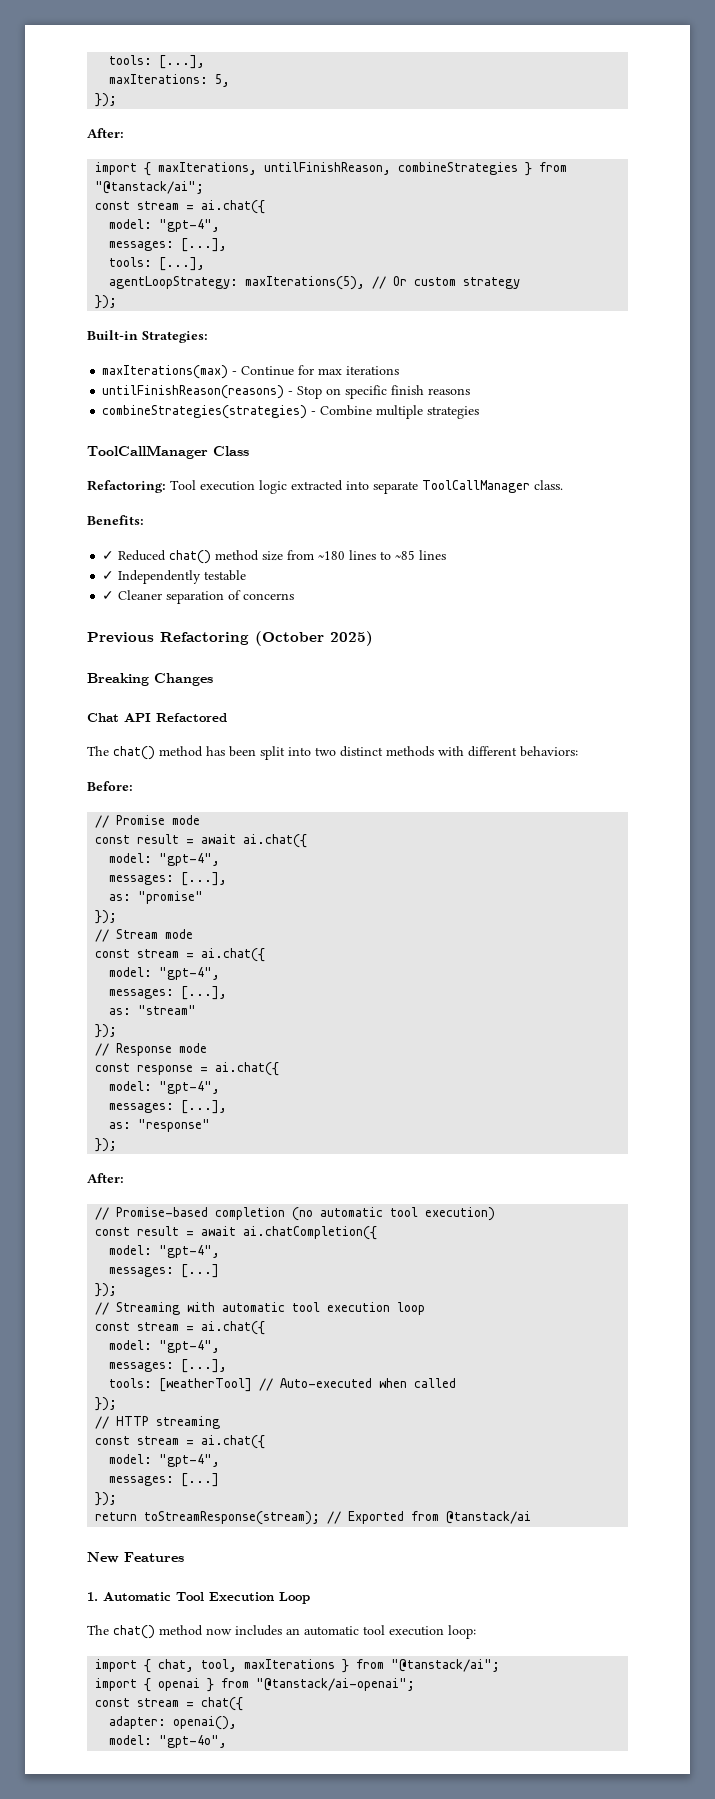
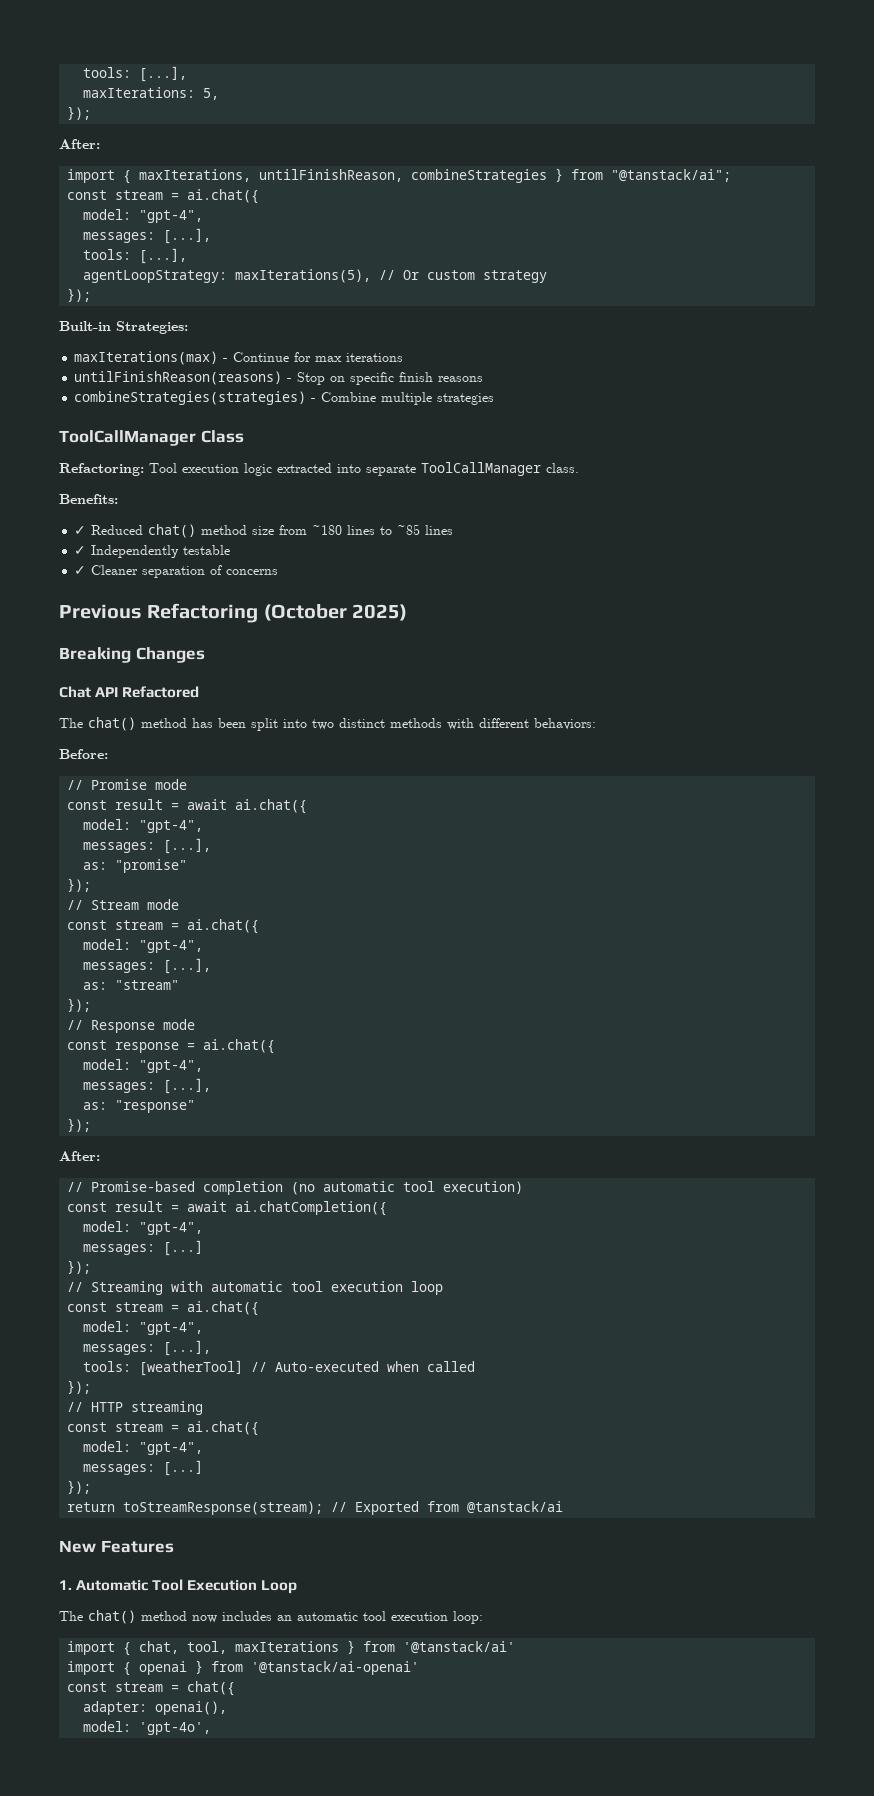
[391,1659,501,1672] "@tanstack/ai"; -> [403,1641,516,1654] '@tanstack/ai'
[256,1678,416,1691] "@tanstack/ai-openai"; -> [251,1661,420,1675] '@tanstack/ai-openai'
[159,1735,228,1748] "gpt-4o", -> [139,1722,212,1735] 'gpt-4o',

